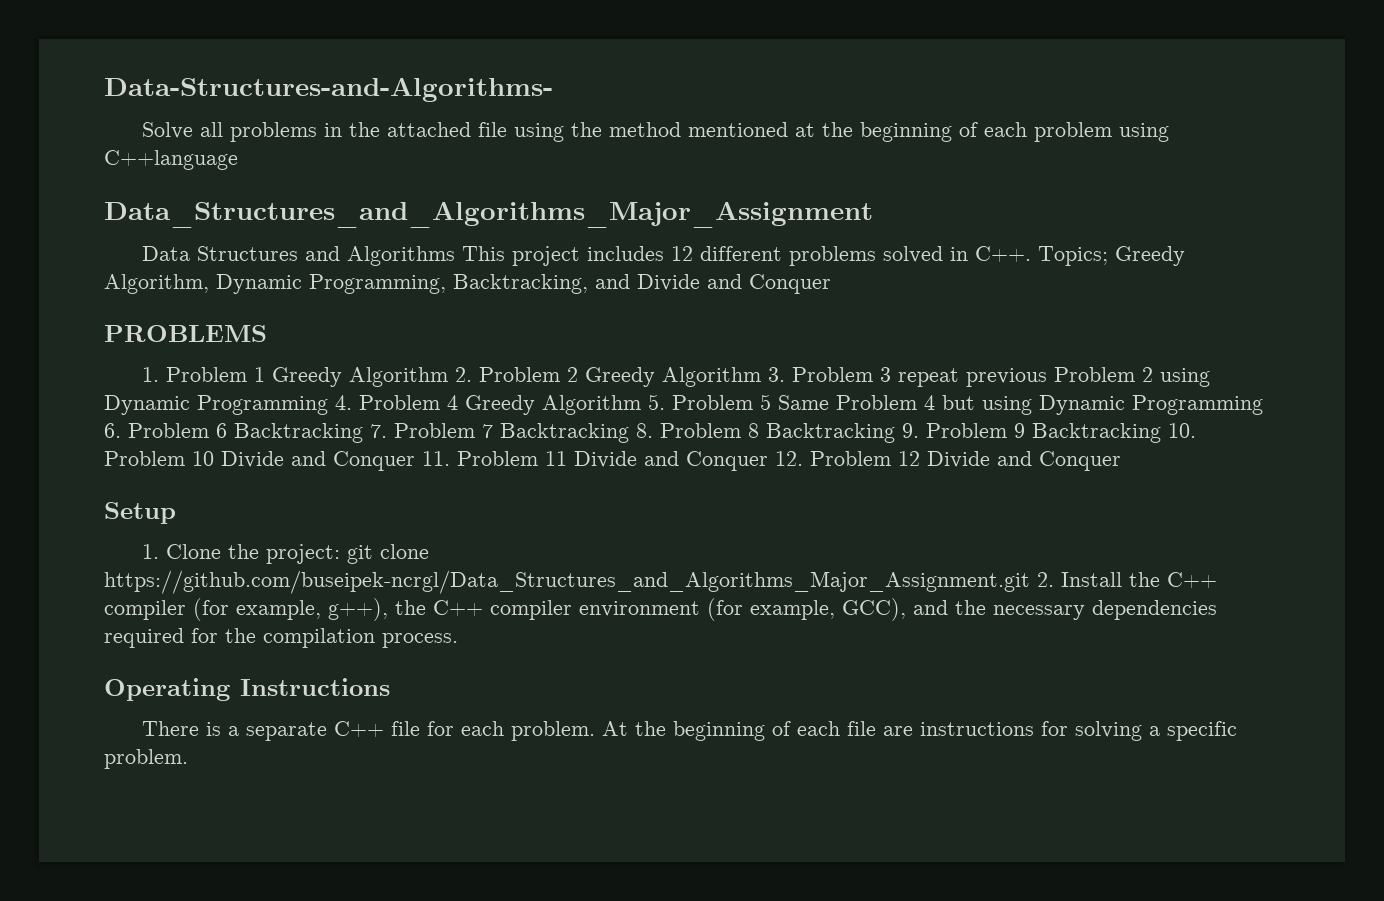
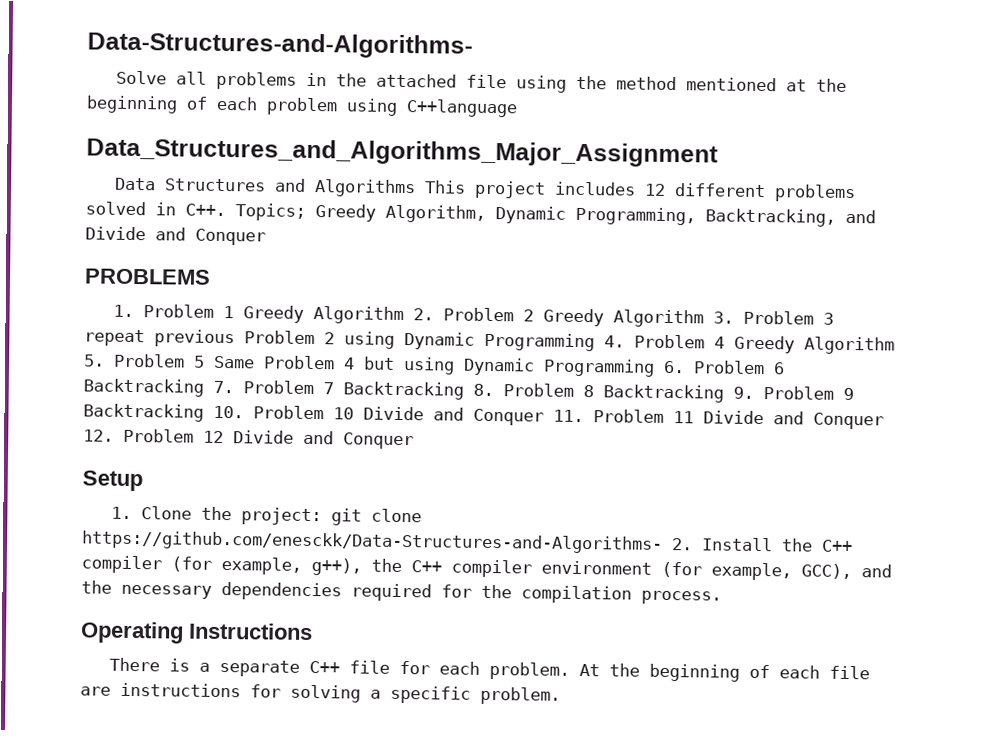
[104,570,1030,594] https://github.com/buseipek-ncrgl/Data_Structures_and_Algorithms_Major_Assignment.git -> [81,530,663,554] https://github.com/enesckk/Data-Structures-and-Algorithms-

